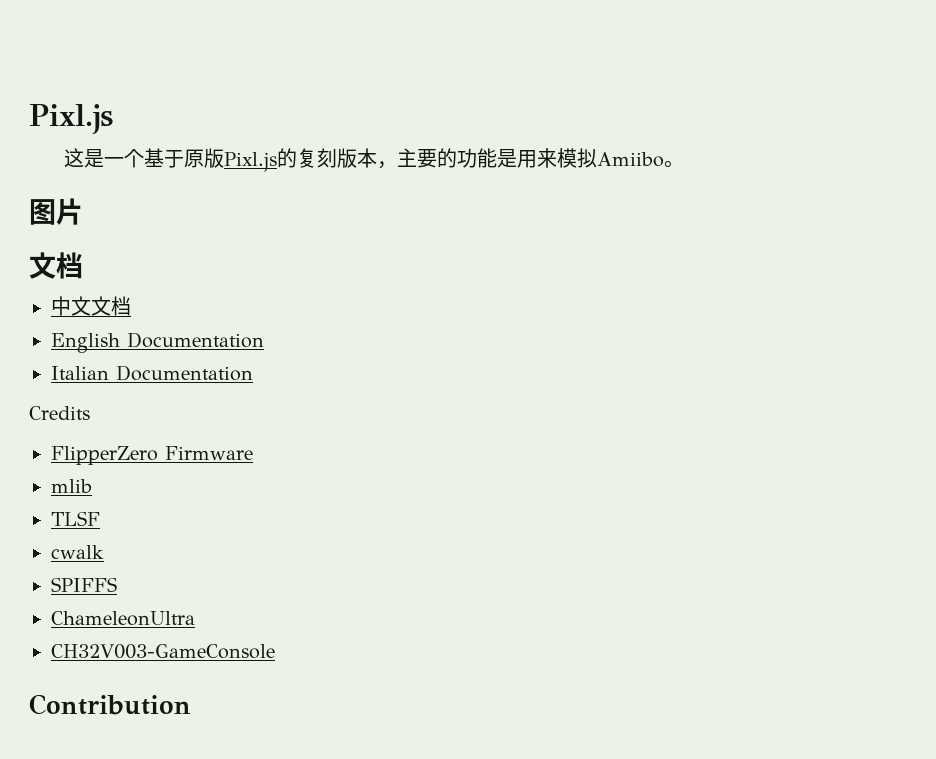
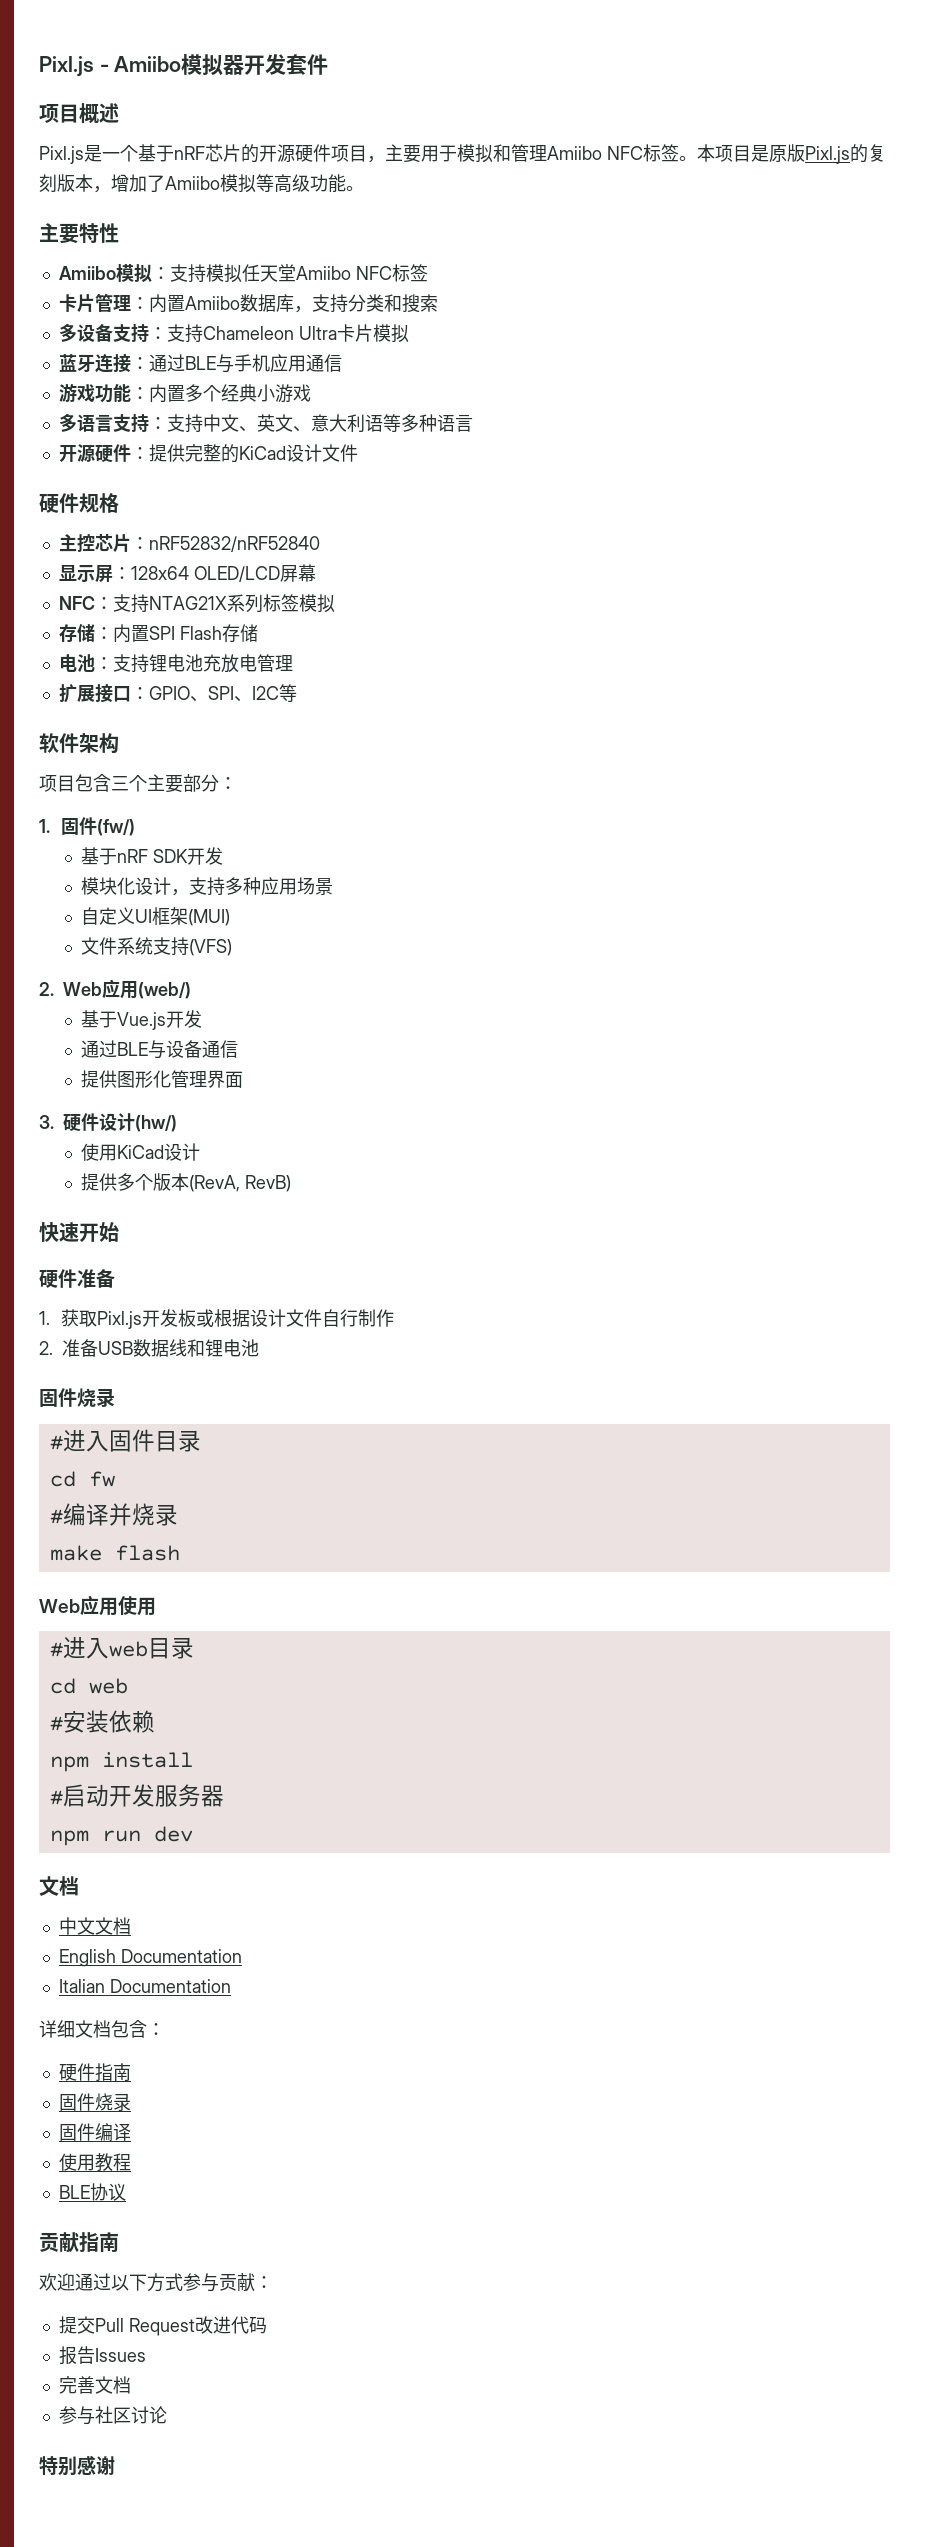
[29,104,113,134] [63,148,184,168] Pixl.js // 这是一个基于 -> [39,54,329,77] [39,103,119,124] [39,144,769,164] Pixl.js - Amiibo模拟器开发套件 // 项目概述 // Pixl.js是一个基于nRF芯片的开源硬件项目，主要用于模拟和管理Amiibo NFC标签。本项目是
[396,148,684,168] [29,198,83,225] 主要的功能是用来模拟Amiibo。 // 图片 -> [111,174,364,193] [39,223,119,244] [58,264,428,283] [58,293,438,313] [58,323,409,343] [58,354,342,373] [58,384,311,403] [58,413,473,433] [58,444,358,463] [39,493,119,513] [58,534,320,553] [58,564,316,583] [58,594,335,613] [58,624,258,643] [58,654,293,673] [58,684,297,703] [39,733,119,754] [39,774,237,793] [39,817,136,836] [80,847,223,865] [80,877,333,896] [80,907,230,926] [80,937,232,956] [39,979,191,999] [80,1010,202,1030] [80,1040,238,1059] [80,1070,243,1088] [39,1113,177,1132] [80,1143,200,1161] [80,1173,291,1192] [39,1222,119,1242] [39,1269,115,1288] [39,1309,395,1329] [39,1339,259,1357] [39,1388,115,1408] [49,1429,201,1452] [49,1471,115,1487] [49,1503,178,1526] [49,1545,180,1561] [39,1595,156,1616] [49,1637,194,1659] [49,1678,128,1694] [49,1710,155,1733] [49,1752,193,1772] [49,1784,224,1807] [49,1826,193,1846] 增加了Amiibo模拟等高级功能。 // 主要特性 // Amiibo模拟：支持模拟任天堂Amiibo NFC标签 // 卡片管理：内置Amiibo数据库，支持分类和搜索 // 多设备支持：支持Chameleon Ultra卡片模拟 // 蓝牙连接：通过BLE与手机应用通信 // 游戏功能：内置多个经典小游戏 // 多语言支持：支持中文、英文、意大利语等多种语言 // 开源硬件：提供完整的KiCad设计文件 // 硬件规格 // 主控芯片：nRF52832/nRF52840 // 显示屏：128x64 OLED/LCD屏幕 // NFC：支持NTAG21X系列标签模拟 // 存储：内置SPI Flash存储 // 电池：支持锂电池充放电管理 // 扩展接口：GPIO、SPI、I2C等 // 软件架构 // 项目包含三个主要部分： // 1.固件(fw/) // 基于nRF SDK开发 // 模块化设计，支持多种应用场景 // 自定义UI框架(MUI) // 文件系统支持(VFS) // 2. Web应用(web/) // 基于Vue.js开发 // 通过BLE与设备通信 // 提供图形化管理界面 // 3.硬件设计(hw/) // 使用KiCad设计 // 提供多个版本(RevA, RevB) // 快速开始 // 硬件准备 // 1.获取Pixl.js开发板或根据设计文件自行制作 // 2.准备USB数据线和锂电池 // 固件烧录 // #进入固件目录 // cd fw // #编译并烧录 // make flash // Web应用使用 // #进入web目录 // cd web // #安装依赖 // npm install // #启动开发服务器 // npm run dev
[29,406,90,420] [51,446,253,465] [51,479,92,493] [51,511,100,526] [51,545,104,559] [51,577,117,592] [51,611,195,626] [51,644,275,659] [29,694,191,715] Credits // FlipperZero Firmware // mlib // TLSF // cwalk // SPIFFS // ChameleonUltra // CH32V003-GameConsole // Contribution -> [39,2020,165,2038] [58,2063,131,2082] [58,2093,131,2111] [58,2123,131,2141] [58,2153,131,2172] [58,2183,126,2201] [39,2232,119,2253] [39,2273,273,2292] [58,2316,267,2336] [58,2346,146,2365] [58,2376,131,2394] [58,2406,167,2425] [39,2455,115,2476] 详细文档包含： // 硬件指南 // 固件烧录 // 固件编译 // 使用教程 // BLE协议 // 贡献指南 // 欢迎通过以下方式参与贡献： // 提交Pull Request改进代码 // 报告Issues // 完善文档 // 参与社区讨论 // 特别感谢

